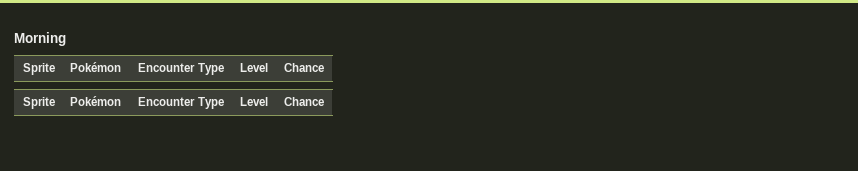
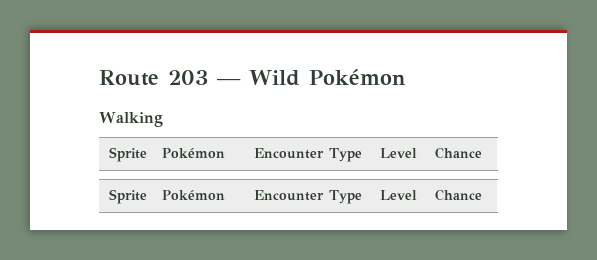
[14,32,66,46] Morning -> [99,69,406,86] [99,112,163,127] Route 203 — Wild Pokémon // Walking

